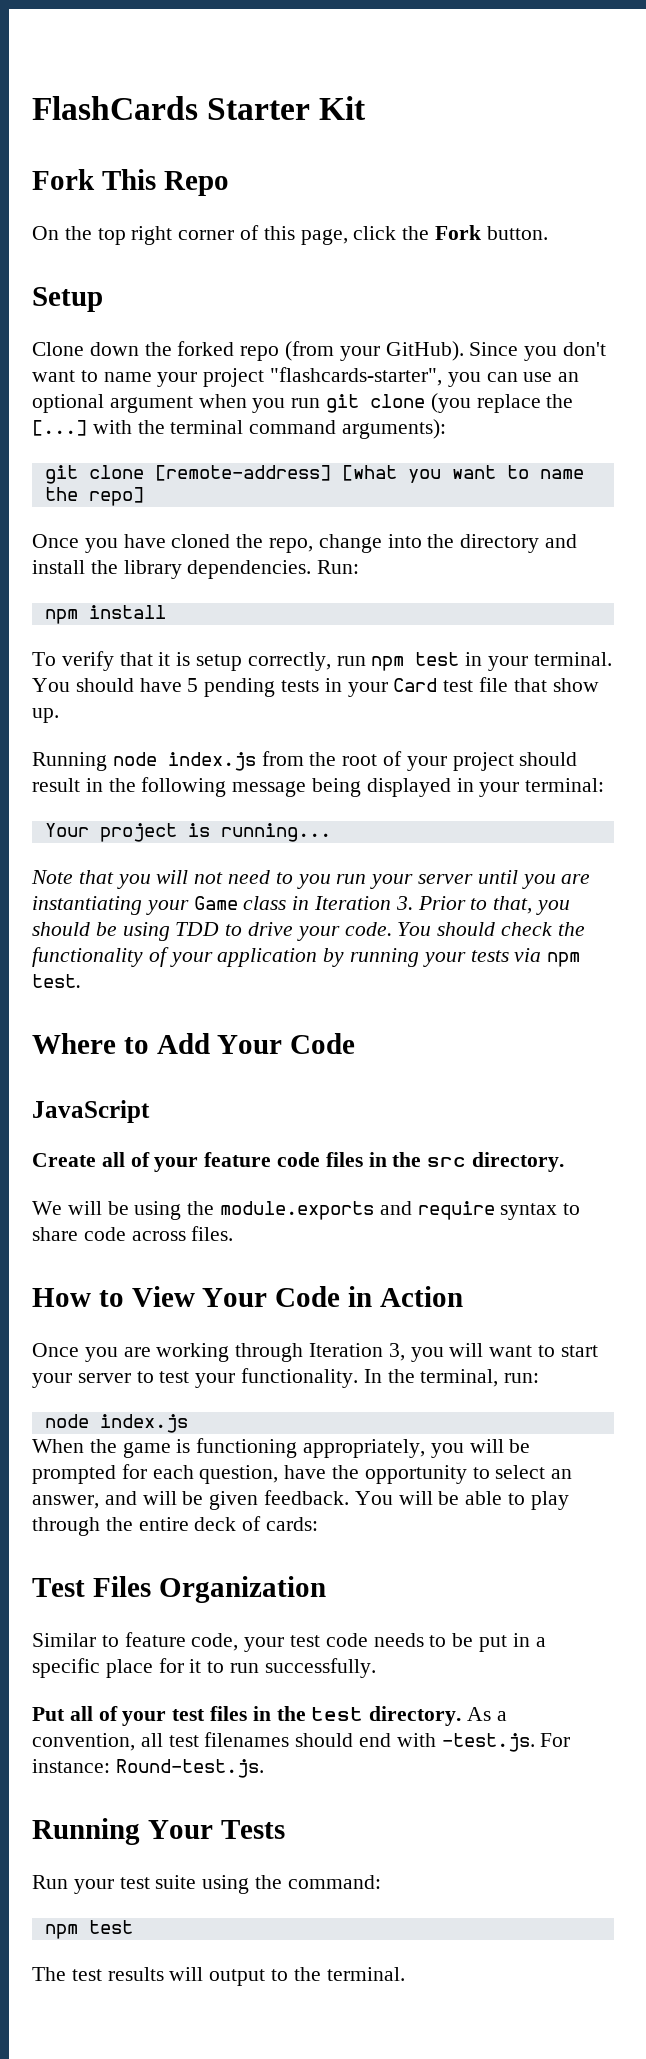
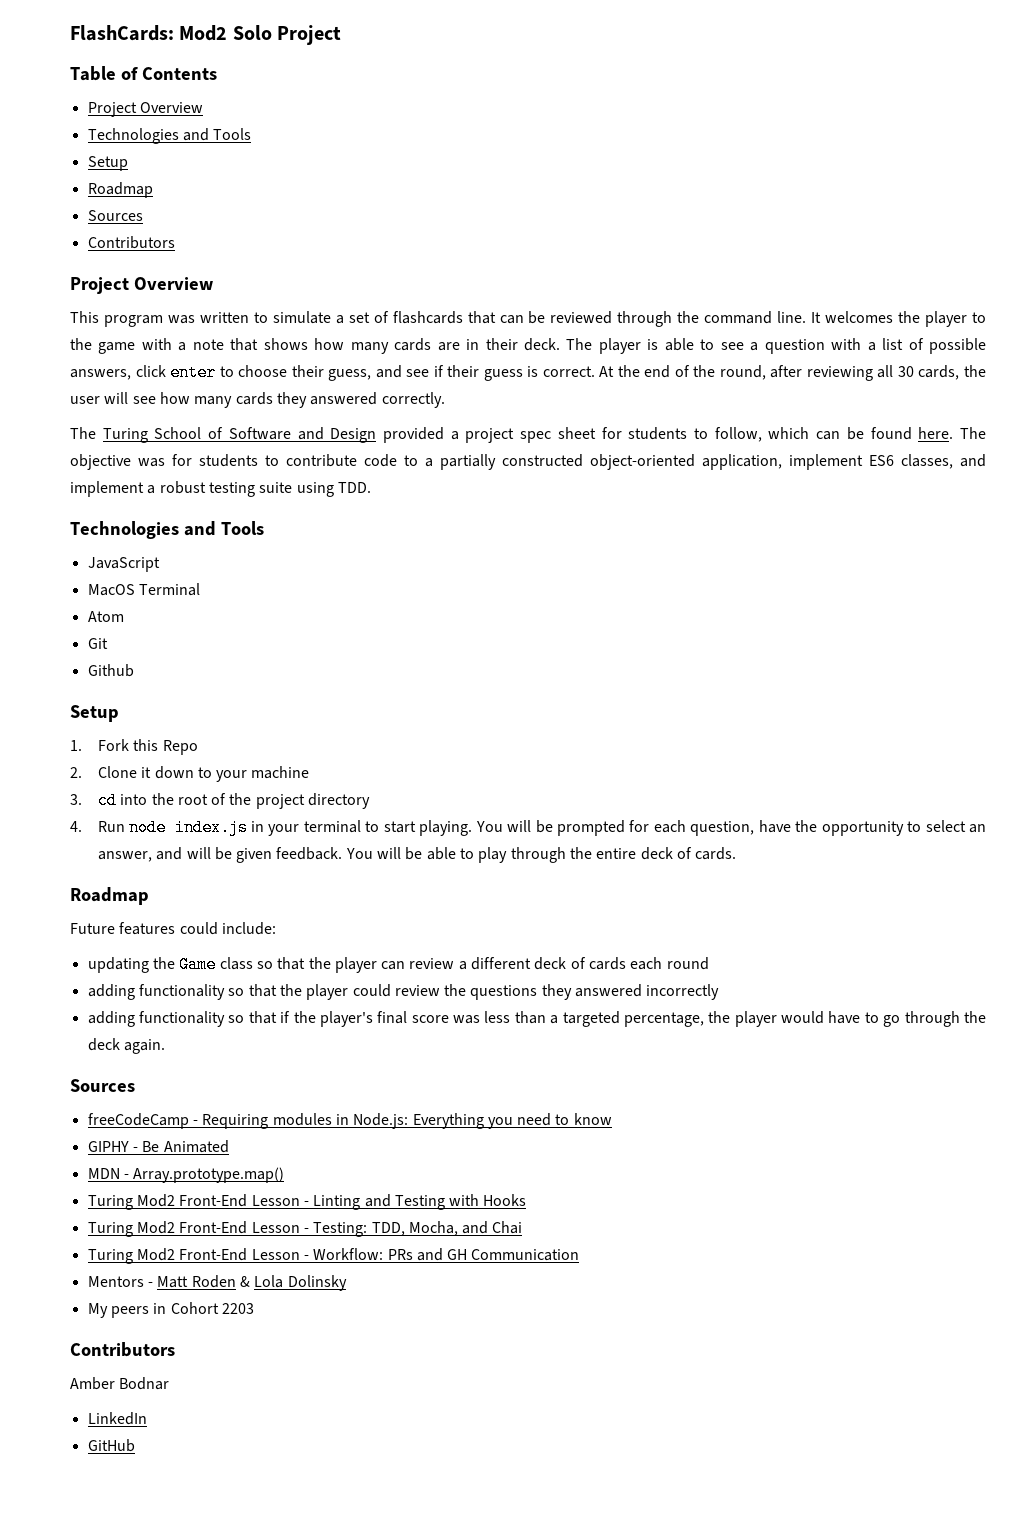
[32,96,367,120] [32,169,229,196] [32,225,548,245] [32,287,103,312] [32,341,607,361] [32,367,580,387] [32,393,574,413] [32,419,447,439] [44,465,584,484] [44,487,144,506] [32,534,578,553] [32,560,360,579] [44,605,166,624] [32,651,612,671] [32,677,599,697] [32,708,59,723] [32,751,578,771] [32,777,605,797] [44,823,331,842] [31,870,591,889] [32,896,571,915] [32,922,585,941] [32,947,581,967] [32,974,81,988] [32,1033,356,1054] [32,1100,150,1123] [32,1152,565,1172] [32,1201,581,1220] [32,1226,234,1241] [32,1286,463,1307] [32,1343,598,1362] [32,1368,540,1388] [44,1414,188,1433] [32,1438,464,1458] FlashCards Starter Kit // Fork This Repo // On the top right corner of this page, click the Fork button. // Setup // Clone down the forked repo (from your GitHub). Since you don't want to name your project "flashcards-starter", you can use an optional argument when you run git clone (you replace the [...] with the terminal command arguments): // git clone [remote-address] [what you want to name the repo] // Once you have cloned the repo, change into the directory and install the library dependencies. Run: // npm install // To verify that it is setup correctly, run npm test in your terminal. You should have 5 pending tests in your Card test file that show up. // Running node index.js from the root of your project should result in the following message being displayed in your terminal: // Your project is running... // Note that you will not need to you run your server until you are instantiating your Game class in Iteration 3. Prior to that, you should be using TDD to drive your code. You should check the functionality of your application by running your tests via npm test. // Where to Add Your Code // JavaScript // Create all of your feature code files in the src directory. // We will be using the module.exports and require syntax to share code across files. // How to View Your Code in Action // Once you are working through Iteration 3, you will want to start your server to test your functionality. In the terminal, run: // node index.js // When the game is functioning appropriately, you -> [70,25,342,45] [70,66,217,81] [87,102,203,117] [87,128,252,144] [87,156,128,171] [87,182,153,198] [87,210,143,221] [87,236,175,249] [70,277,213,294] [70,311,987,327] [70,338,986,354] [70,364,986,381] [70,392,445,408] [70,427,986,443] [70,454,986,470] [70,481,371,497] [70,521,264,539] [87,557,160,572] [87,583,200,596] [87,611,124,622] [87,638,108,649] [87,664,134,677] [70,705,119,722] [70,739,198,755] [70,766,310,782] [70,792,371,809] [70,819,503,836] FlashCards: Mod2 Solo Project // Table of Contents // Project Overview // Technologies and Tools // Setup // Roadmap // Sources // Contributors // Project Overview // This program was written to simulate a set of flashcards that can be reviewed through the command line. It welcomes the player to the game with a note that shows how many cards are in their deck. The player is able to see a question with a list of possible answers, click enter to choose their guess, and see if their guess is correct. At the end of the round, after reviewing all 30 cards, the user will see how many cards they answered correctly. // The Turing School of Software and Design provided a project spec sheet for students to follow, which can be found here. The objective was for students to contribute code to a partially constructed object-oriented application, implement ES6 classes, and implement a robust testing suite using TDD. // Technologies and Tools // JavaScript // MacOS Terminal // Atom // Git // Github // Setup // 1. Fork this Repo // 2. Clone it down to your machine // 3. cd into the root of the project directory // 4. Run node index.js in your terminal to start playing. You
[266,1517,319,1531] [32,1576,326,1603] [32,1632,546,1652] [32,1658,376,1678] [32,1706,507,1726] [32,1732,571,1752] [32,1759,264,1778] [32,1818,285,1845] [32,1875,381,1894] [44,1920,133,1939] [32,1967,405,1986] cards: // Test Files Organization // Similar to feature code, your test code needs to be put in a specific place for it to run successfully. // Put all of your test files in the test directory. As a convention, all test filenames should end with -test.js. For instance: Round-test.js. // Running Your Tests // Run your test suite using the command: // npm test // The test results will output to the terminal. -> [695,847,737,860] [70,887,149,905] [70,922,276,935] [87,956,709,973] [87,984,720,1000] [87,1011,986,1027] [87,1038,165,1054] [70,1079,135,1092] [87,1113,612,1129] [87,1140,229,1153] [87,1167,285,1183] [87,1194,527,1210] [87,1221,523,1237] [87,1248,580,1264] [87,1275,347,1291] [87,1302,254,1318] [70,1342,175,1357] [70,1377,170,1390] [87,1412,147,1425] [87,1439,135,1452] cards. // Roadmap // Future features could include: // updating the Game class so that the player can review a different deck of cards each round // adding functionality so that the player could review the questions they answered incorrectly // adding functionality so that if the player's final score was less than a targeted percentage, the player would have to go through the deck again. // Sources // freeCodeCamp - Requiring modules in Node.js: Everything you need to know // GIPHY - Be Animated // MDN - Array.prototype.map() // Turing Mod2 Front-End Lesson - Linting and Testing with Hooks // Turing Mod2 Front-End Lesson - Testing: TDD, Mocha, and Chai // Turing Mod2 Front-End Lesson - Workflow: PRs and GH Communication // Mentors - Matt Roden & Lola Dolinsky // My peers in Cohort 2203 // Contributors // Amber Bodnar // LinkedIn // GitHub

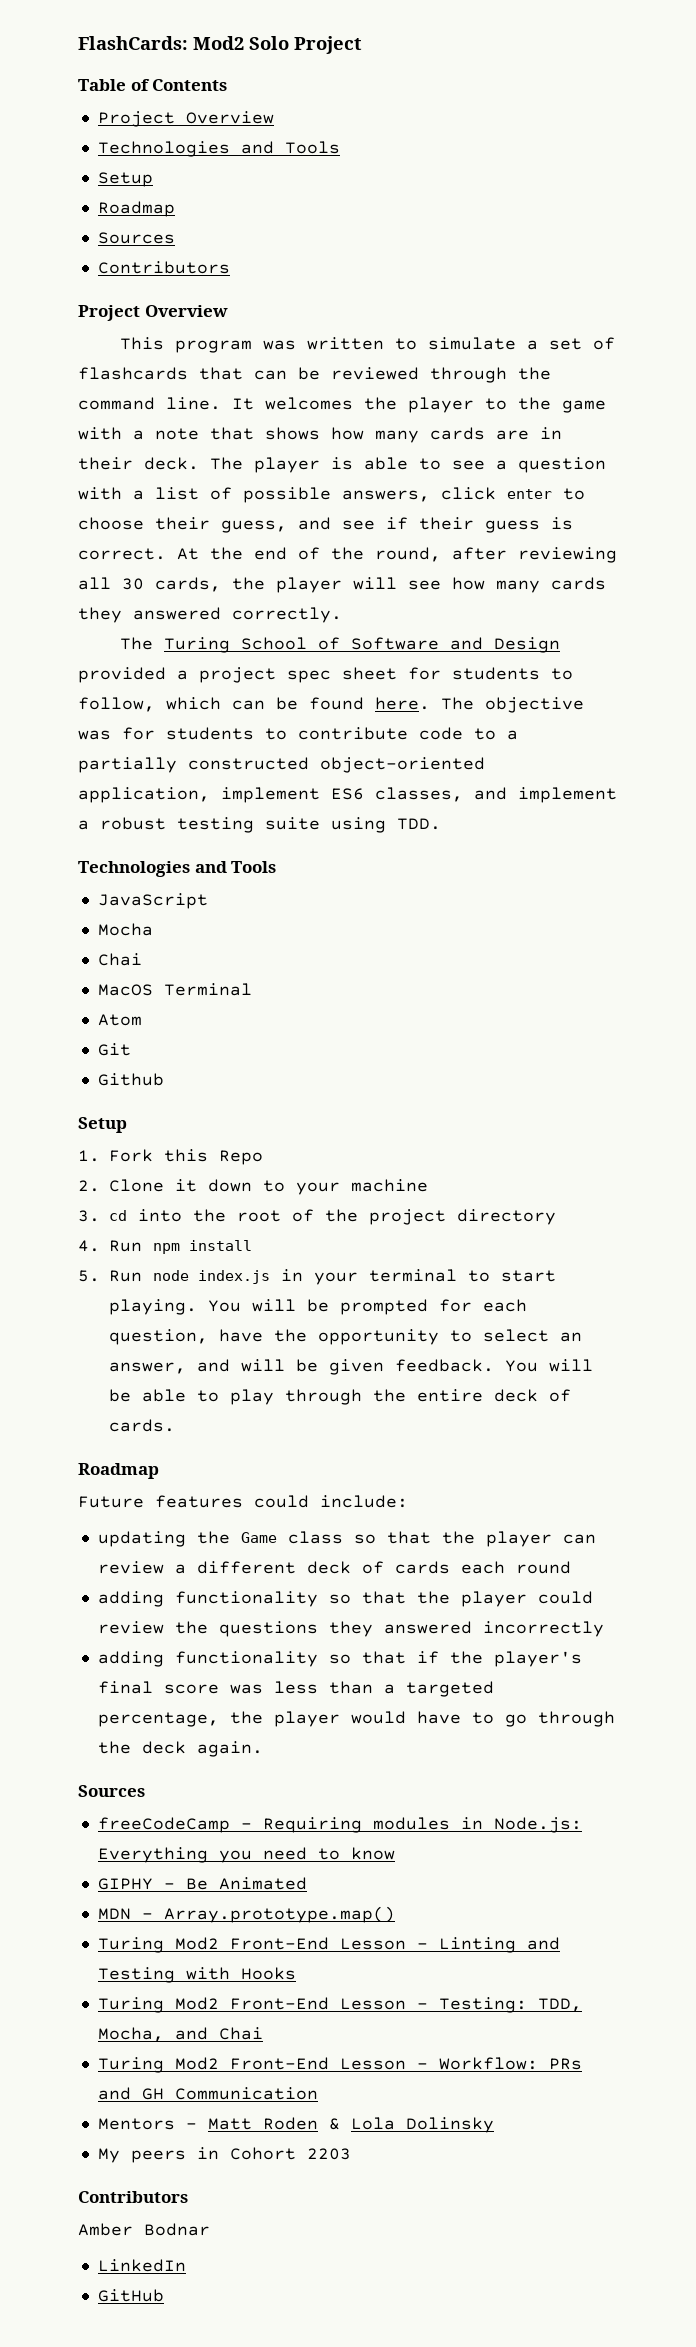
[70,396,100,404] user -> [276,577,342,593] player
(160, 564) none -> [97,923,153,936] [97,953,142,966] // Mocha // Chai
(125, 826) none -> [153,1240,252,1254] [78,1270,142,1282] npm install // 5. Run

